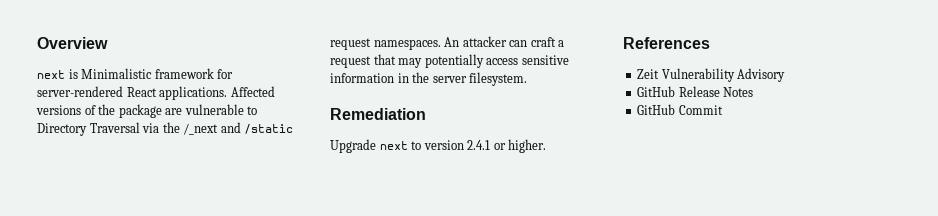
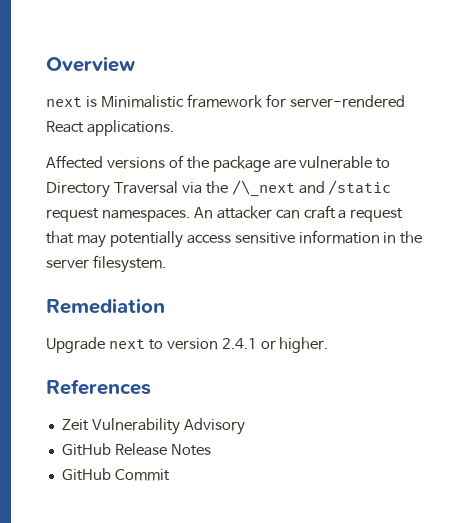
(228, 93) none -> (174, 128) //
[183,123,219,135] /_next -> [231,180,295,197] /\_next

